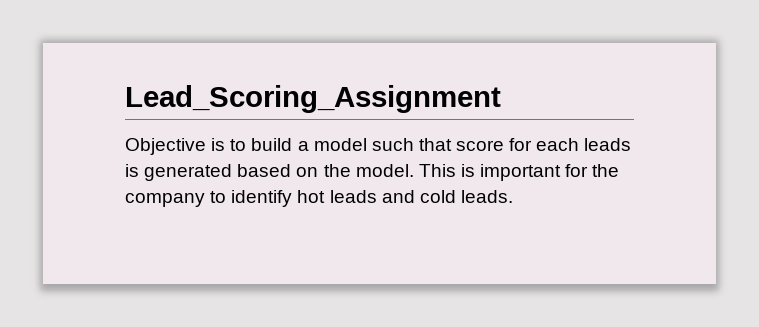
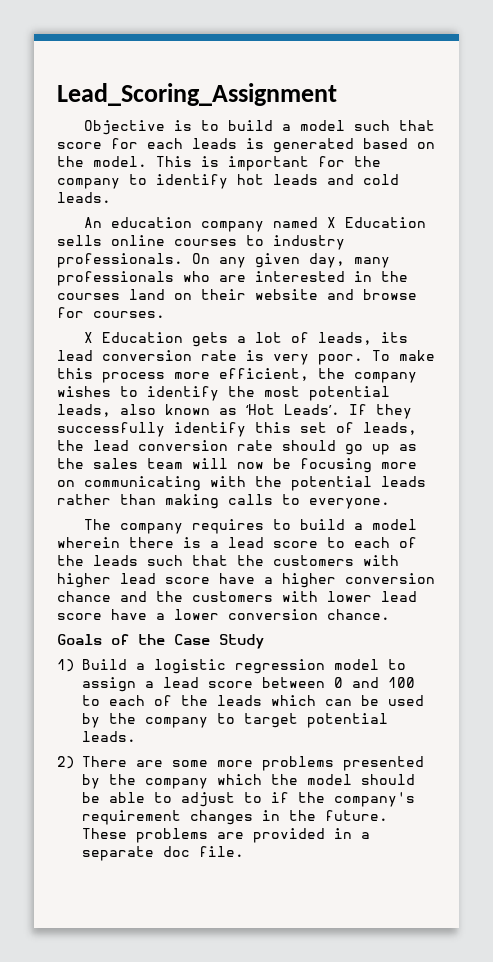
(513, 196) none -> [83,217,426,232] [57,235,345,250] [57,253,390,268] [57,271,408,286] [57,289,417,300] [57,307,165,318] [83,332,408,347] [57,350,435,365] [57,368,417,383] [57,386,390,401] [57,404,412,419] [57,422,417,437] [57,440,417,455] [57,458,417,473] [57,476,426,491] [57,494,390,509] [83,519,417,534] [57,537,417,548] [57,555,399,566] [57,573,435,588] [57,591,417,602] [57,609,390,620] [57,634,264,649] [57,659,406,674] [82,677,415,692] [82,695,424,706] [82,713,388,728] [82,731,136,742] [57,756,424,771] [82,774,415,789] [82,792,415,807] [82,810,388,825] [82,828,370,843] [82,846,244,861] // An education company named X Education sells online courses to industry professionals. On any given day, many professionals who are interested in the courses land on their website and browse for courses. // X Education gets a lot of leads, its lead conversion rate is very poor. To make this process more efficient, the company wishes to identify the most potential leads, also known as ‘Hot Leads’. If they successfully identify this set of leads, the lead conversion rate should go up as the sales team will now be focusing more on communicating with the potential leads rather than making calls to everyone. // The company requires to build a model wherein there is a lead score to each of the leads such that the customers with higher lead score have a higher conversion chance and the customers with lower lead score have a lower conversion chance. // Goals of the Case Study // 1) Build a logistic regression model to assign a lead score between 0 and 100 to each of the leads which can be used by the company to target potential leads. // 2) There are some more problems presented by the company which the model should be able to adjust to if the company's requirement changes in the future. These problems are provided in a separate doc file.

